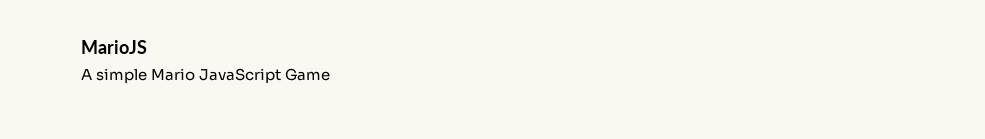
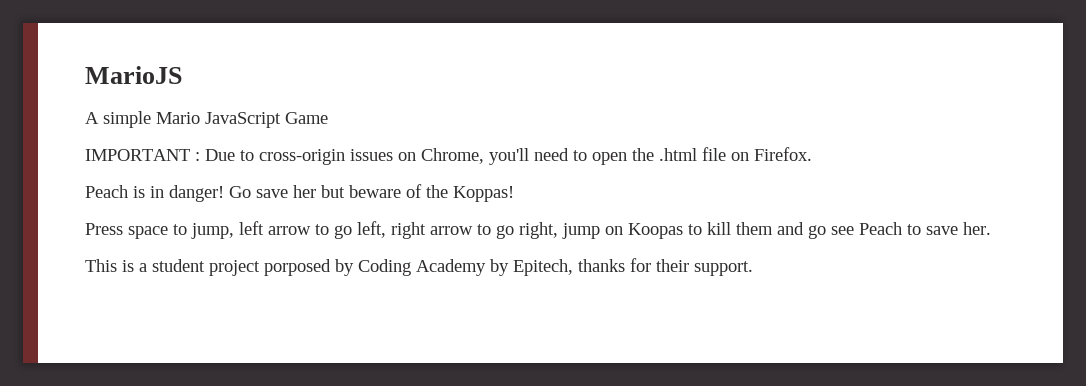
(331, 74) none -> [85,147,812,165] [85,184,514,202] [85,221,991,239] [85,258,753,276] // IMPORTANT : Due to cross-origin issues on Chrome, you'll need to open the .html file on Firefox. // Peach is in danger! Go save her but beware of the Koppas! // Press space to jump, left arrow to go left, right arrow to go right, jump on Koopas to kill them and go see Peach to save her. // This is a student project porposed by Coding Academy by Epitech, thanks for their support.

